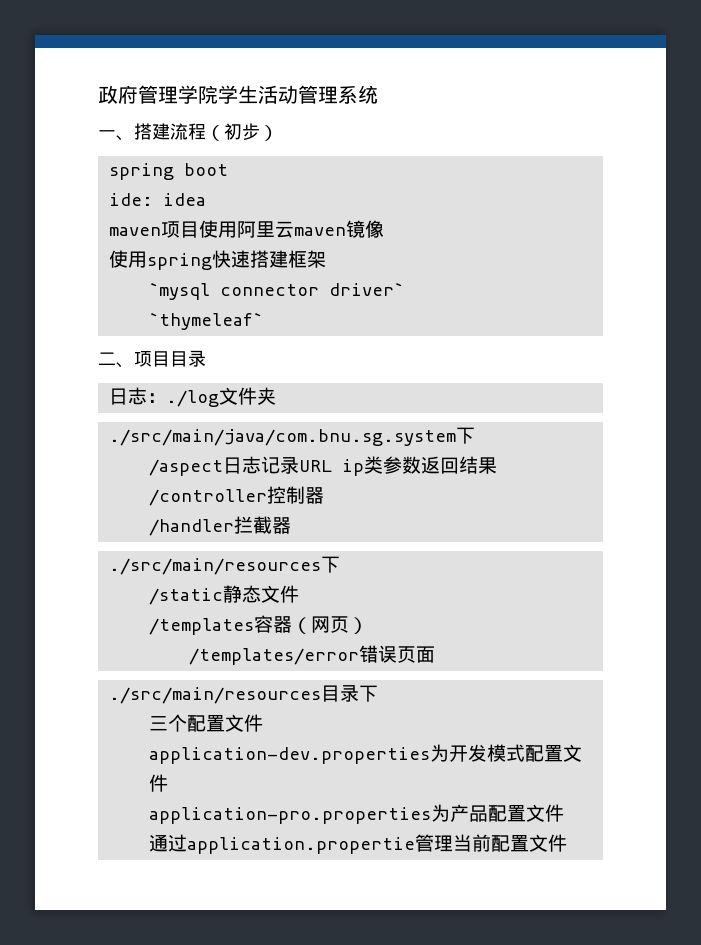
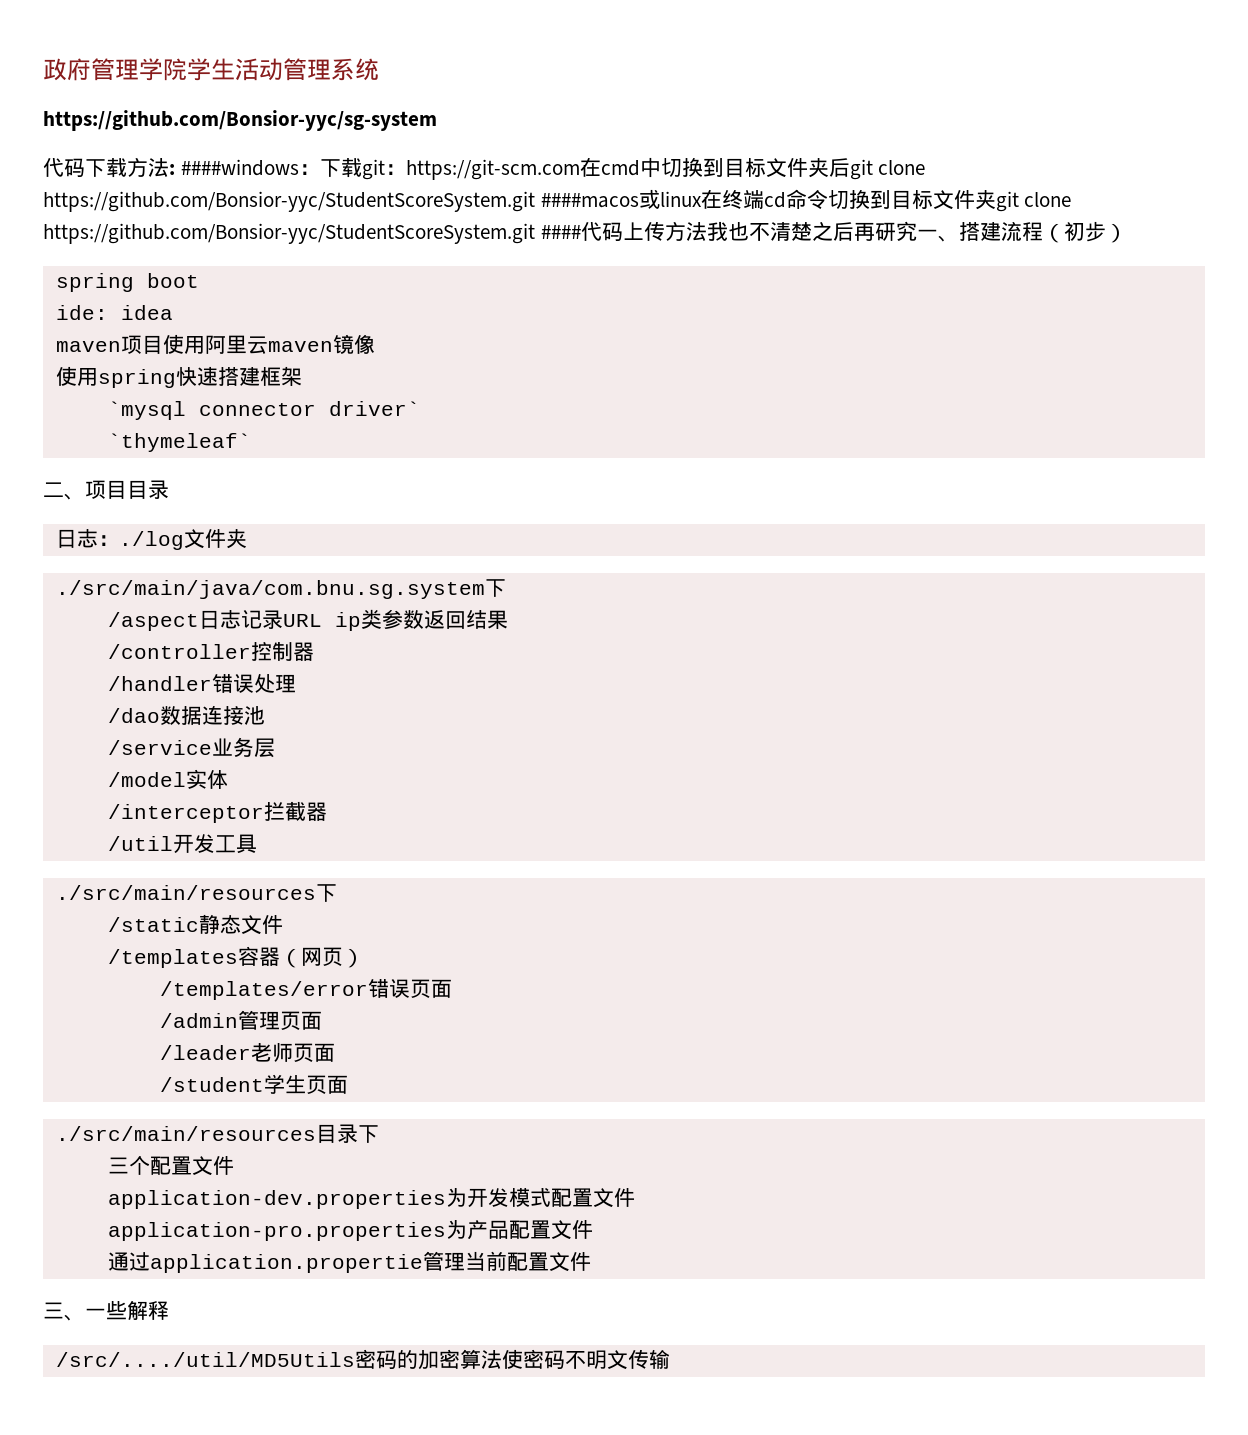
(378, 94) none -> [43,110,437,131] [43,157,926,180] [43,189,1072,212] [43,221,917,244] https://github.com/Bonsior-yyc/sg-system // 代码下载方法: ####windows：下载git：https://git-scm.com在cmd中切换到目标文件夹后git clone https://github.com/Bonsior-yyc/StudentScoreSystem.git ####macos或linux在终端cd命令切换到目标文件夹git clone https://github.com/Bonsior-yyc/StudentScoreSystem.git ####代码上传方法我也不清楚之后再研究
(234, 527) none -> [211,673,296,693] [107,705,265,725] [107,737,275,758] [107,769,228,789] [107,804,264,823] 错误处理 // /dao数据连接池 // /service业务层 // /model实体 // /interceptor
(291, 525) none -> [107,834,257,854] // /util开发工具
(435, 654) none -> [159,1010,322,1030] [159,1043,335,1062] [159,1074,348,1094] // /admin管理页面 // /leader老师页面 // /student学生页面
(567, 843) none -> [43,1300,169,1321] [55,1349,670,1370] // 三、一些解释 // /src/..../util/MD5Utils密码的加密算法使密码不明文传输

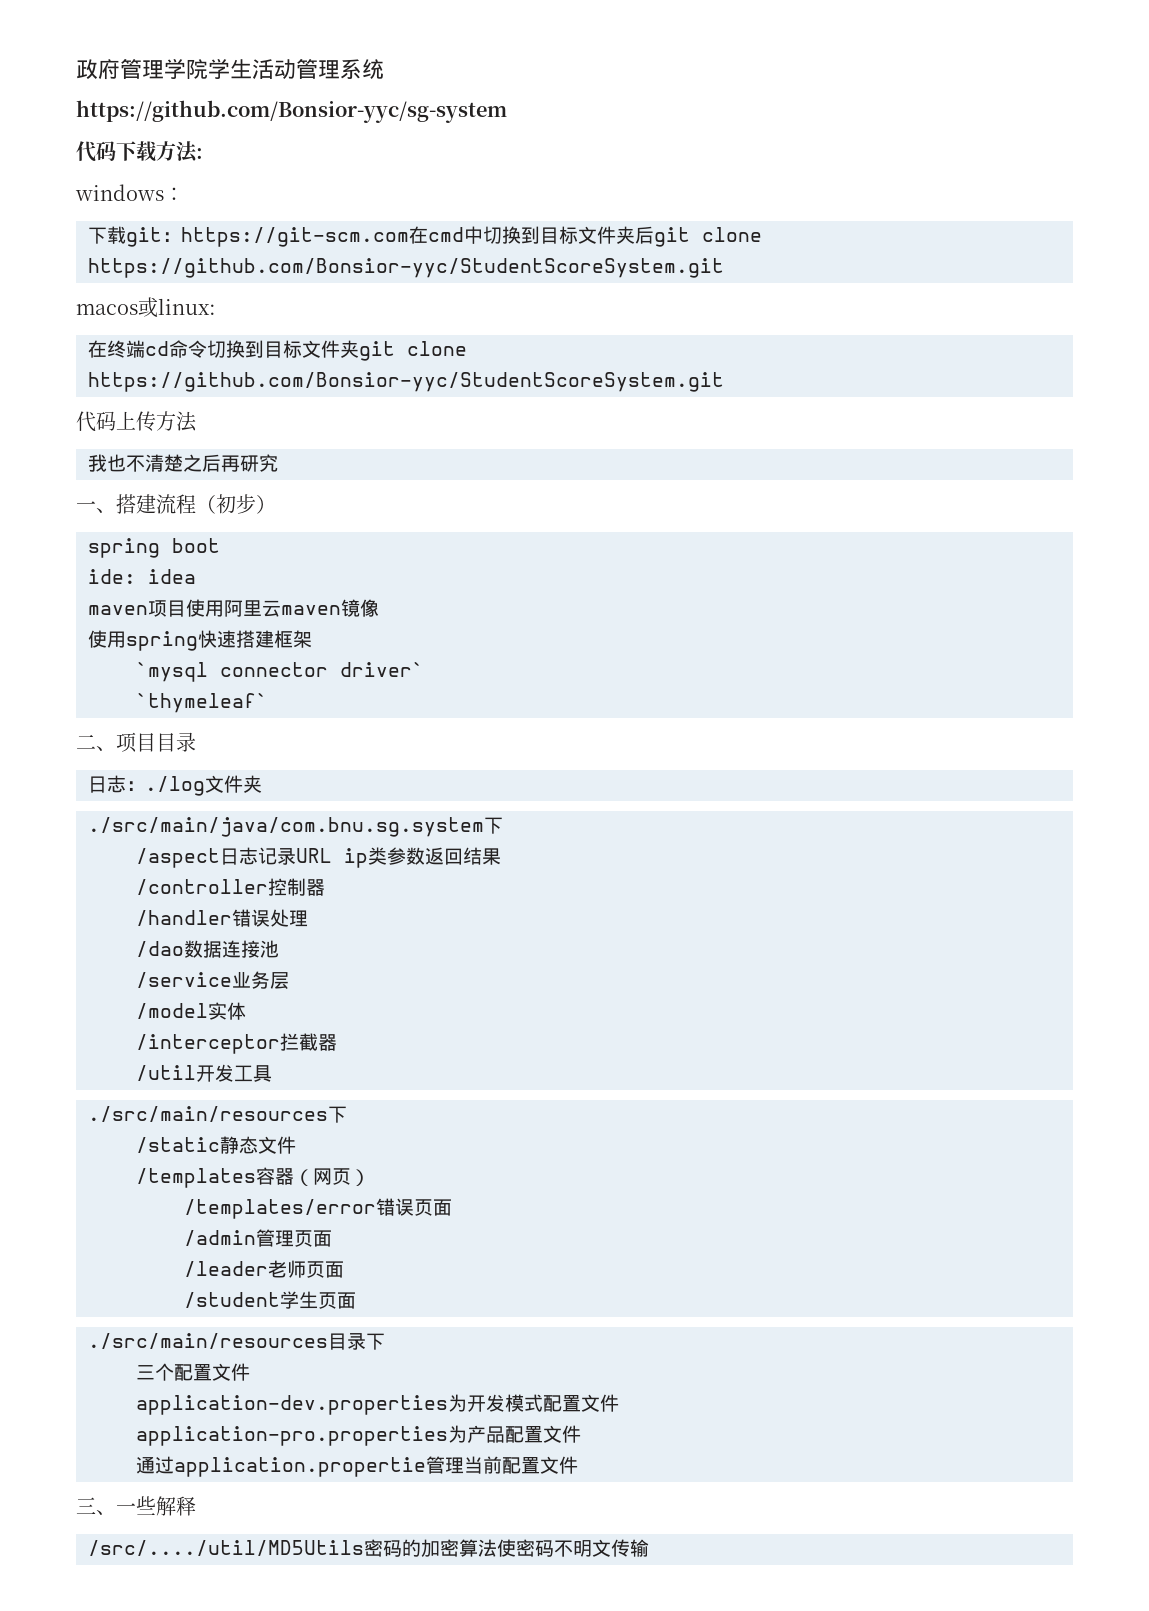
[180,159,320,176] ####windows： -> [75,184,184,201] // windows： //
[540,189,702,209] ####macos或linux -> [76,297,216,318] // macos或linux: //
[540,225,581,239] #### -> (724, 382) //
(707, 231) none -> (197, 421) //
(917, 231) none -> (278, 463) //

